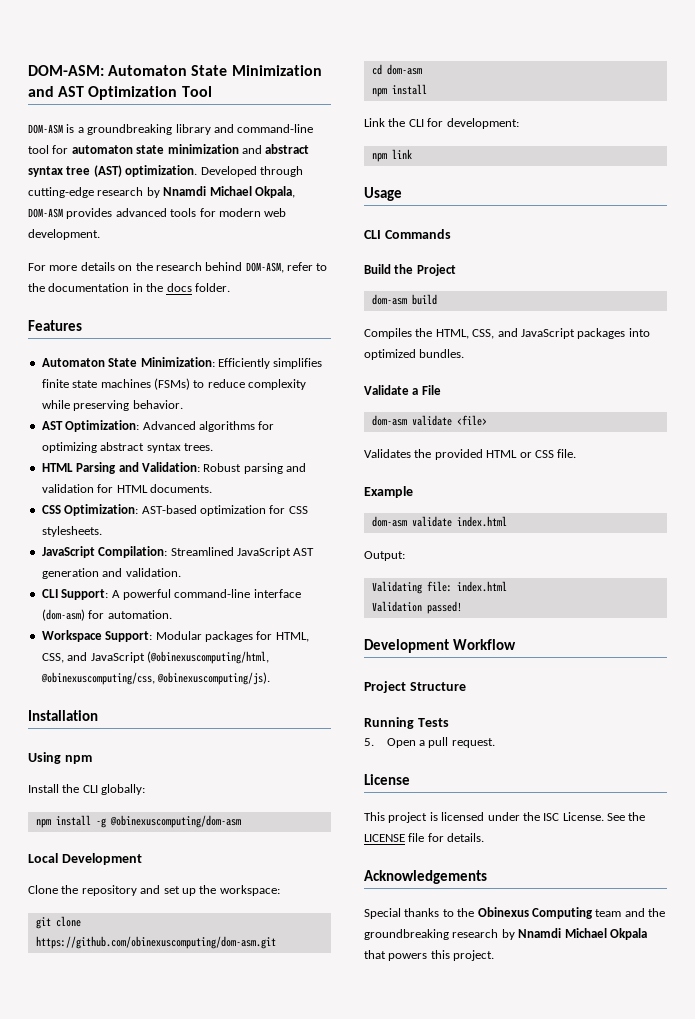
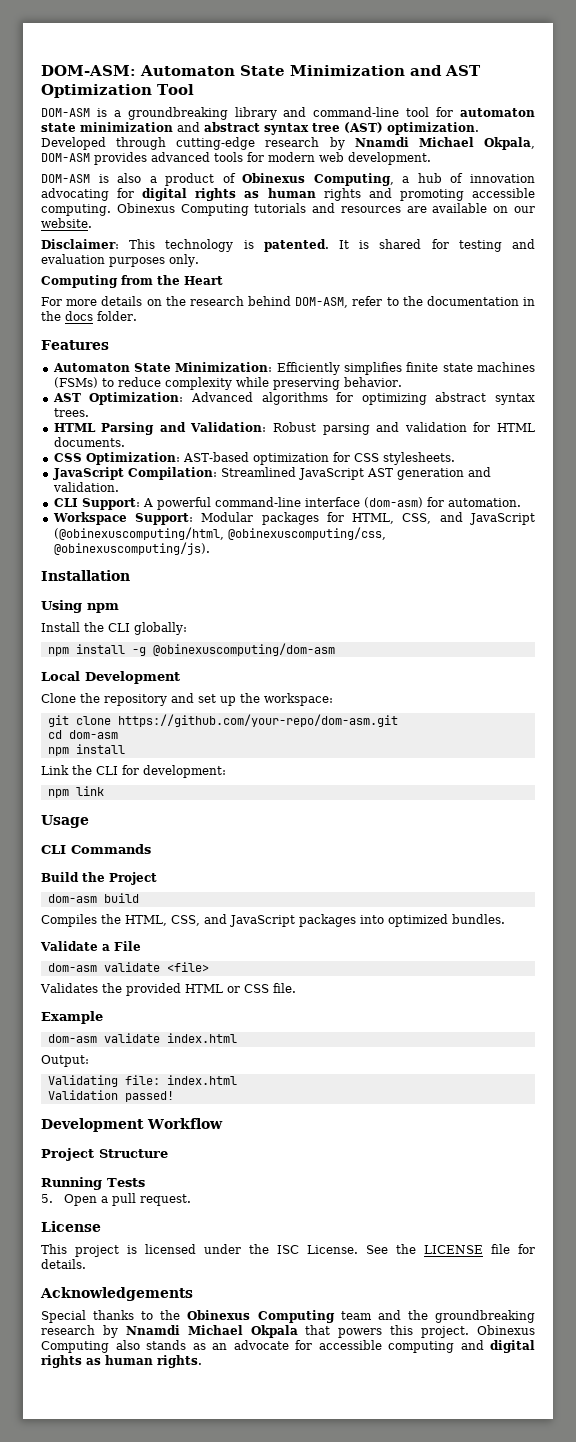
(100, 234) none -> [41,173,536,186] [41,188,535,201] [41,203,535,216] [41,218,92,228] [41,239,535,252] [41,254,199,267] [41,275,223,288] // DOM-ASM is also a product of Obinexus Computing, a hub of innovation advocating for digital rights as human rights and promoting accessible computing. Obinexus Computing tutorials and resources are available on our website. // Disclaimer: This technology is patented. It is shared for testing and evaluation purposes only. // Computing from the Heart
[35,936,276,949] https://github.com/obinexuscomputing/dom-asm.git -> [117,714,398,727] https://github.com/your-repo/dom-asm.git
(495, 955) none -> [477,1325,536,1335] [41,1340,535,1353] [41,1355,202,1368] Obinexus Computing also stands as an advocate for accessible computing and digital rights as human rights.

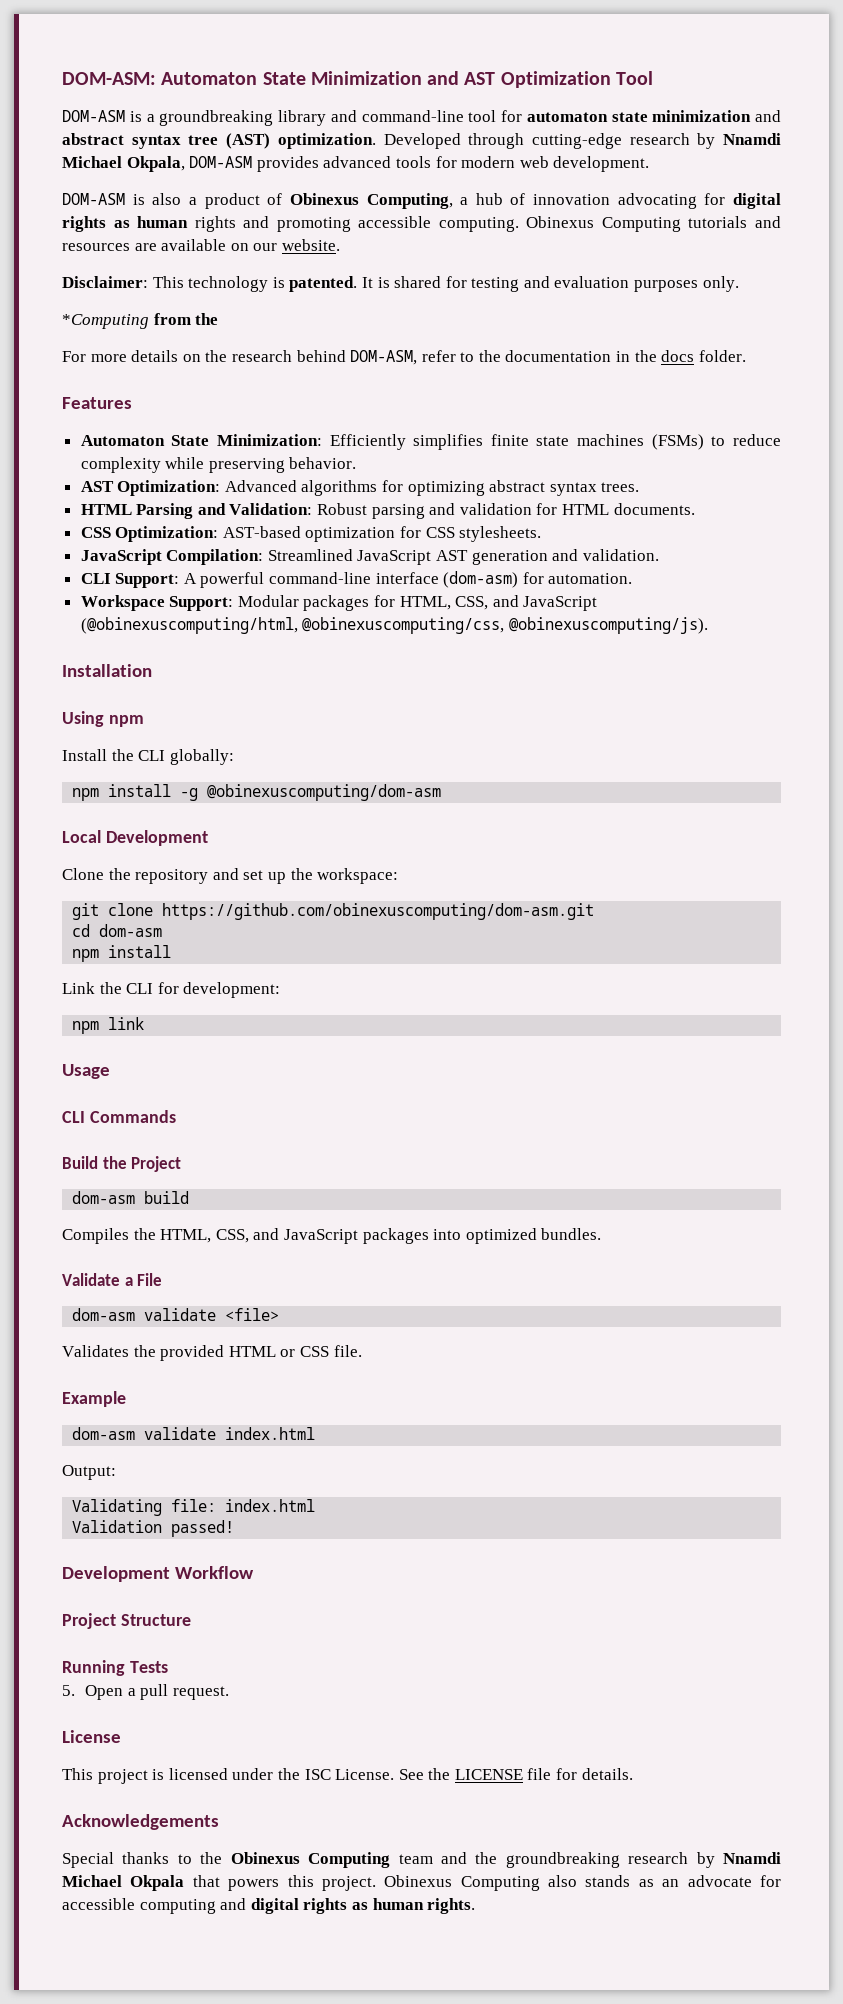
[41,275,118,288] Computing -> [62,314,149,329] *Computing
[184,276,223,285] Heart -> (219, 319) none
[117,714,398,727] https://github.com/your-repo/dom-asm.git -> [162,903,595,920] https://github.com/obinexuscomputing/dom-asm.git

